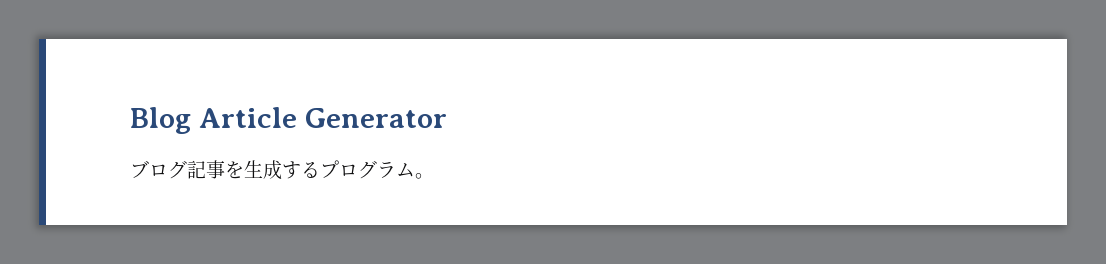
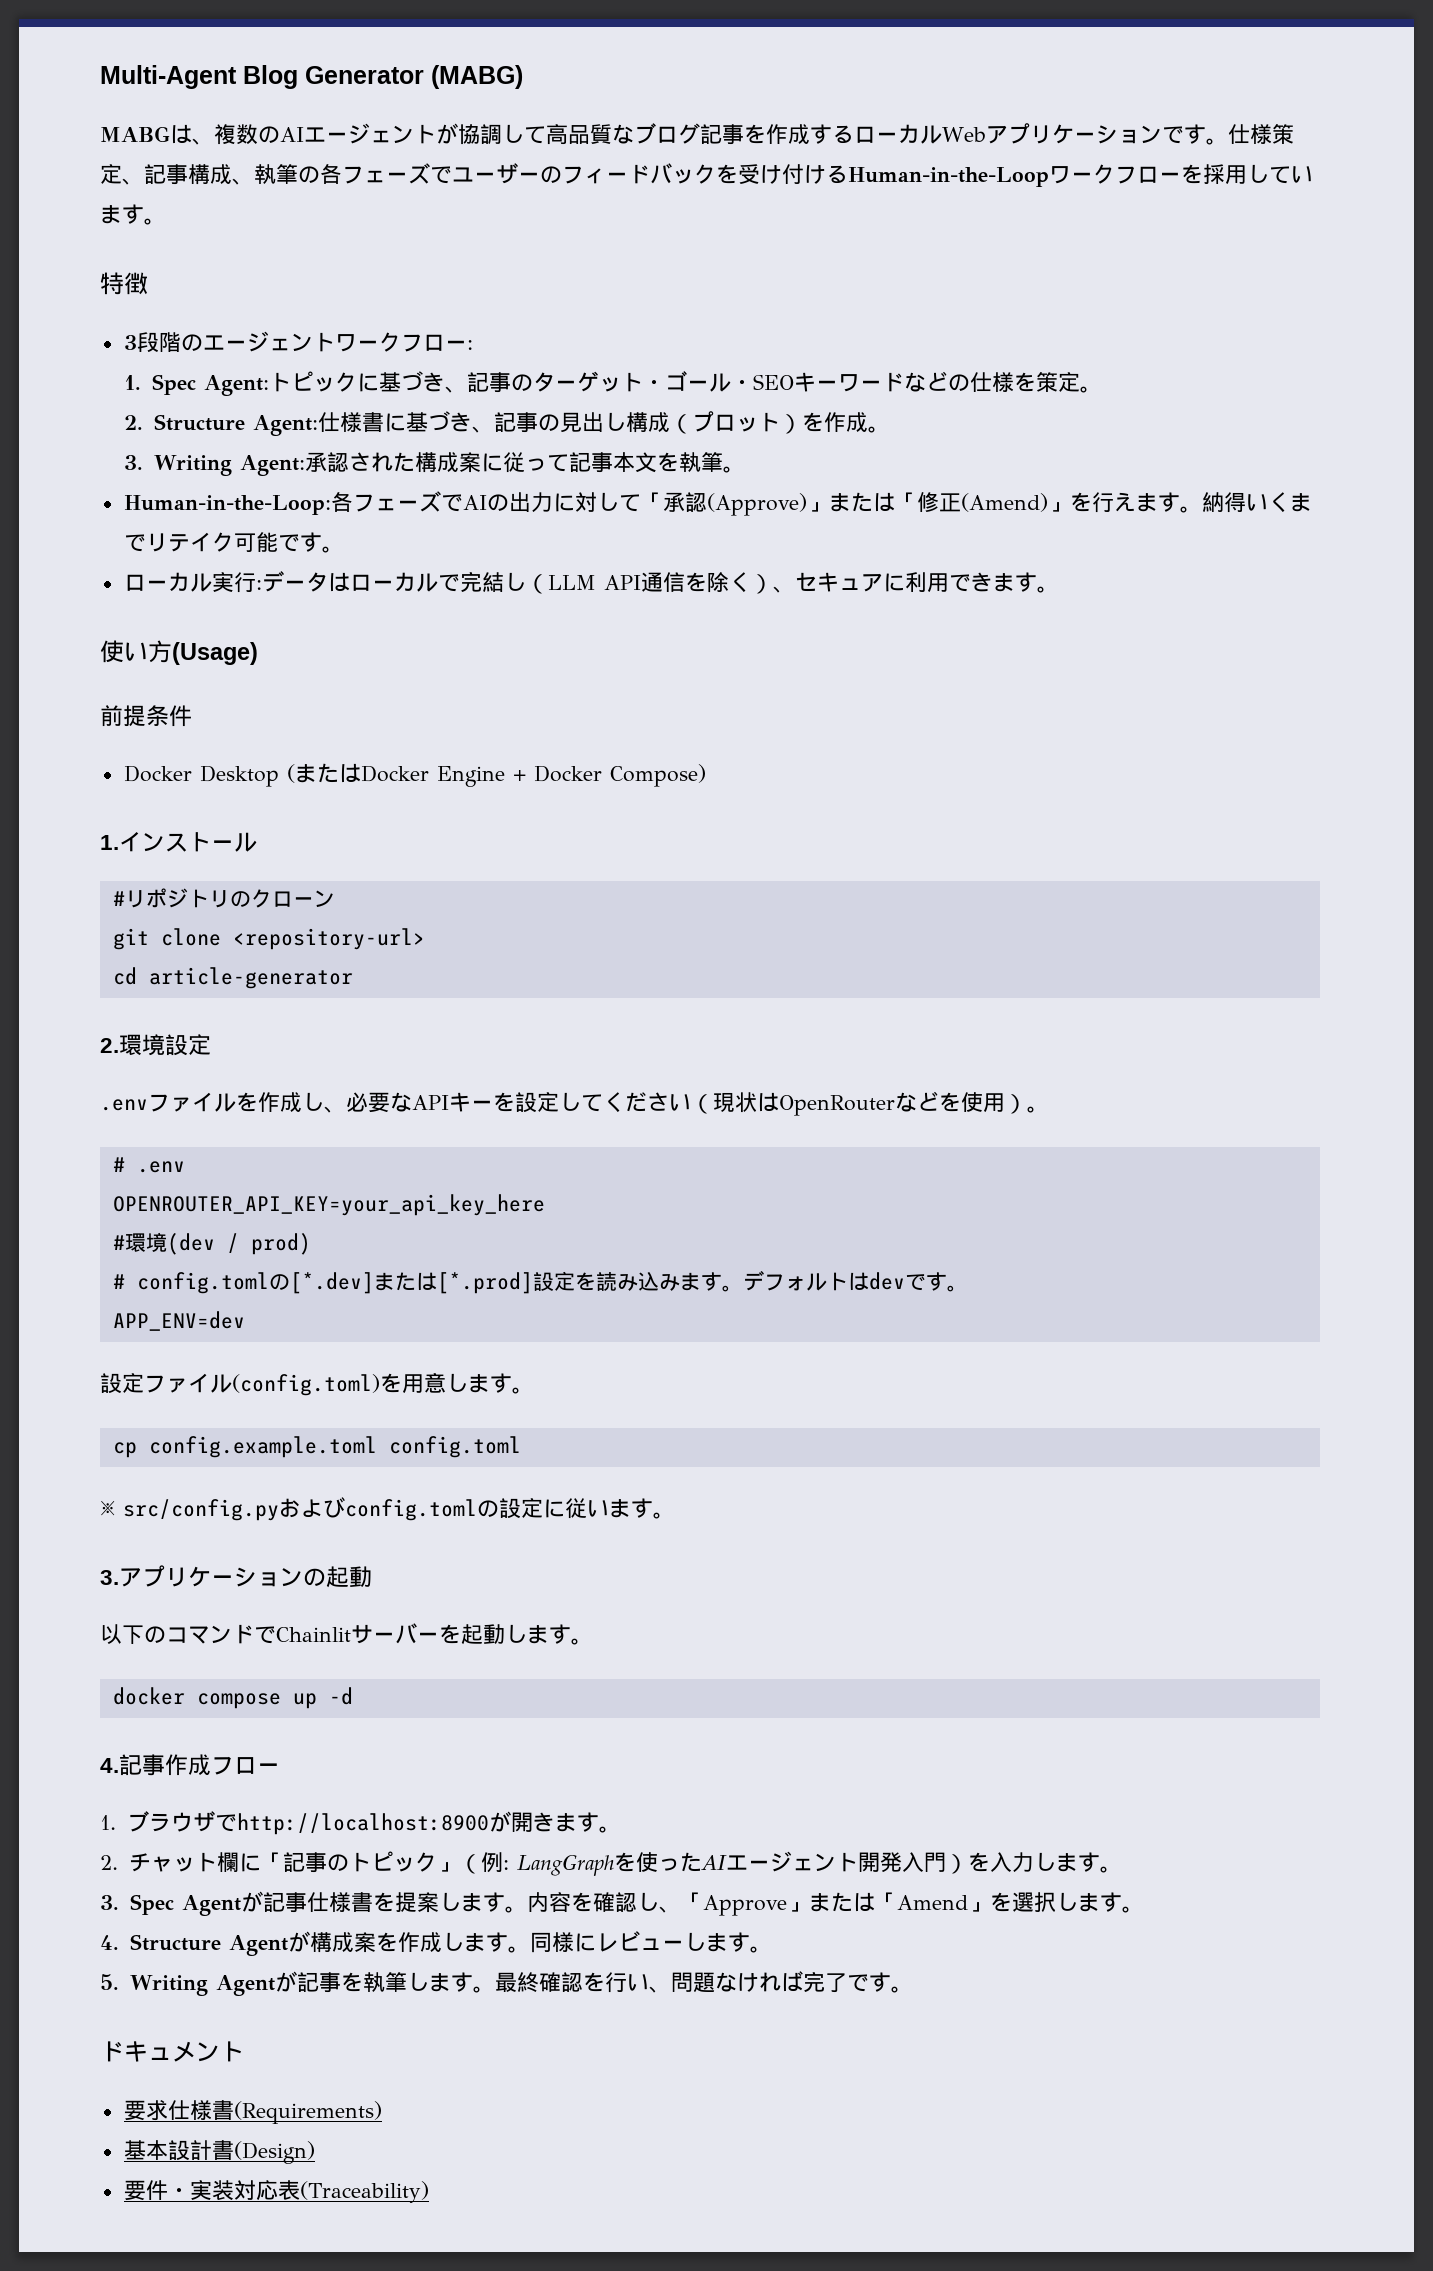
[130,107,297,134] Blog Article -> [100,65,298,89] Multi-Agent Blog
[130,160,434,180] // ブログ記事を生成するプログラム。 -> [431,65,523,89] [100,123,1294,145] [100,163,1313,187] [100,204,166,225] [100,272,148,295] [123,331,473,353] [124,371,1103,396] [124,411,891,436] [124,452,746,476] [123,491,1312,516] [123,532,344,553] [123,571,1059,594] [100,640,258,665] [100,705,192,727] [123,763,706,787] [100,832,257,852] [112,888,335,908] [112,928,425,950] [112,967,353,989] [100,1034,211,1056] [100,1091,1049,1116] [112,1157,185,1173] [112,1194,545,1216] [112,1232,311,1255] [112,1270,968,1294] [112,1311,245,1331] [100,1372,534,1396] [112,1436,521,1458] [100,1497,675,1521] [100,1565,372,1588] [100,1623,593,1645] [112,1687,353,1709] [100,1754,280,1776] [100,1811,621,1835] [100,1851,1122,1876] [100,1891,1144,1916] [100,1931,772,1956] [100,1971,913,1996] [100,2041,244,2062] [123,2100,382,2124] [123,2140,315,2164] [123,2180,429,2203] (MABG) // MABGは、複数のAIエージェントが協調して高品質なブログ記事を作成するローカルWebアプリケーションです。仕様策定、記事構成、執筆の各フェーズでユーザーのフィードバックを受け付けるHuman-in-the-Loopワークフローを採用しています。 // 特徴 // 3段階のエージェントワークフロー: // 1. Spec Agent:トピックに基づき、記事のターゲット・ゴール・SEOキーワードなどの仕様を策定。 // 2. Structure Agent:仕様書に基づき、記事の見出し構成（プロット）を作成。 // 3. Writing Agent:承認された構成案に従って記事本文を執筆。 // Human-in-the-Loop:各フェーズでAIの出力に対して「承認(Approve)」または「修正(Amend)」を行えます。納得いくまでリテイク可能です。 // ローカル実行:データはローカルで完結し（LLM API通信を除く）、セキュアに利用できます。 // 使い方(Usage) // 前提条件 // Docker Desktop (またはDocker Engine + Docker Compose) // 1.インストール // #リポジトリのクローン // git clone <repository-url> // cd article-generator // 2.環境設定 // .envファイルを作成し、必要なAPIキーを設定してください（現状はOpenRouterなどを使用）。 // # .env // OPENROUTER_API_KEY=your_api_key_here // #環境(dev / prod) // # config.tomlの[*.dev]または[*.prod]設定を読み込みます。デフォルトはdevです。 // APP_ENV=dev // 設定ファイル(config.toml)を用意します。 // cp config.example.toml config.toml // ※ src/config.pyおよびconfig.tomlの設定に従います。 // 3.アプリケーションの起動 // 以下のコマンドでChainlitサーバーを起動します。 // docker compose up -d // 4.記事作成フロー // 1.ブラウザでhttp://localhost:8900が開きます。 // 2.チャット欄に「記事のトピック」（例: LangGraphを使ったAIエージェント開発入門）を入力します。 // 3. Spec Agentが記事仕様書を提案します。内容を確認し、「Approve」または「Amend」を選択します。 // 4. Structure Agentが構成案を作成します。同様にレビューします。 // 5. Writing Agentが記事を執筆します。最終確認を行い、問題なければ完了です。 // ドキュメント // 要求仕様書(Requirements) // 基本設計書(Design) // 要件・実装対応表(Traceability)

